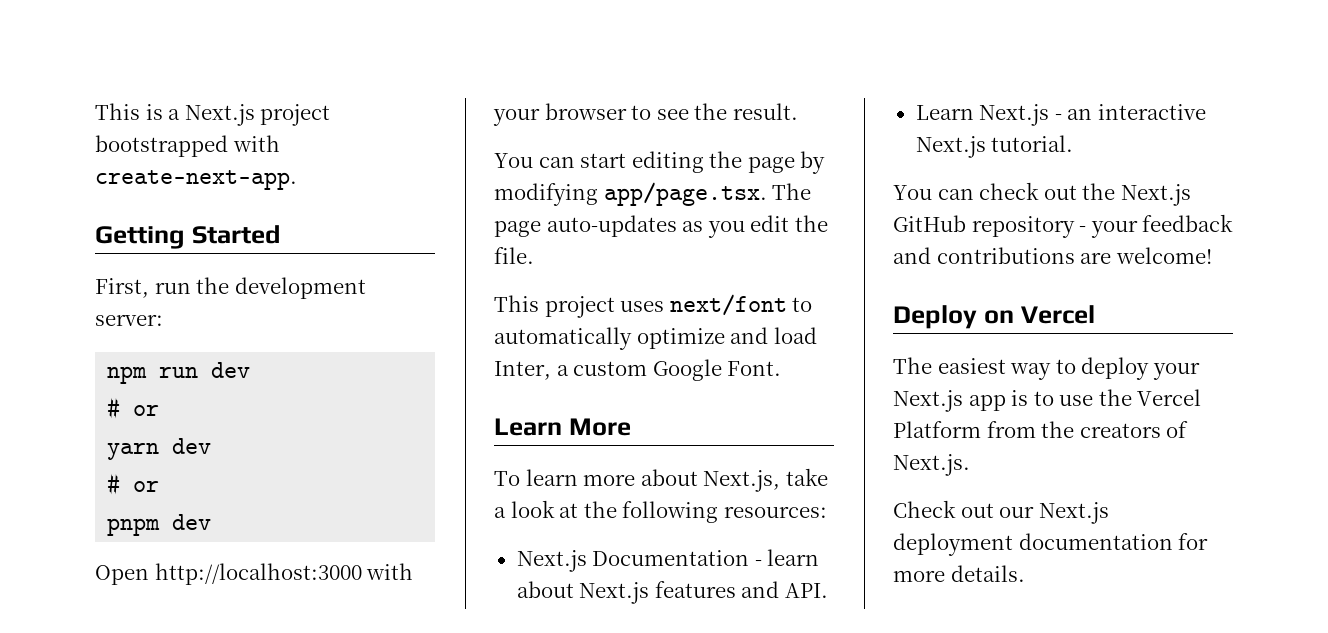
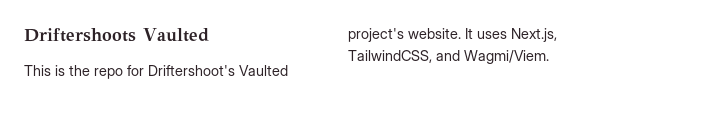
[95,103,331,126] [95,135,280,157] [95,170,297,190] [95,225,281,249] [95,277,366,299] [95,314,163,326] [107,362,251,384] [107,397,160,419] [107,438,212,460] [107,473,160,495] [107,514,212,536] [95,563,414,585] [493,103,798,126] [494,151,826,174] [494,182,812,206] [494,215,828,238] [494,247,534,264] [494,294,813,318] [494,327,817,350] [494,359,782,381] [494,418,631,436] [494,468,828,492] [494,500,827,523] [516,549,820,572] [516,581,828,604] [915,104,1206,126] [915,135,1074,158] [893,182,1191,206] [893,214,1234,238] [893,247,1212,264] [893,305,1095,329] [893,357,1200,380] [893,389,1202,412] [893,421,1189,438] [893,454,970,476] [893,500,1109,524] [893,533,1209,556] [893,565,1025,582] This is a Next.js project bootstrapped with create-next-app. // Getting Started // First, run the development server: // npm run dev // # or // yarn dev // # or // pnpm dev // Open http://localhost:3000 with your browser to see the result. // You can start editing the page by modifying app/page.tsx. The page auto-updates as you edit the file. // This project uses next/font to automatically optimize and load Inter, a custom Google Font. // Learn More // To learn more about Next.js, take a look at the following resources: // Next.js Documentation - learn about Next.js features and API. // Learn Next.js - an interactive Next.js tutorial. // You can check out the Next.js GitHub repository - your feedback and contributions are welcome! // Deploy on Vercel // The easiest way to deploy your Next.js app is to use the Vercel Platform from the creators of Next.js. // Check out our Next.js deployment documentation for more details. -> [24,28,209,42] [24,65,288,79] [348,28,557,42] [348,50,549,64] Driftershoots Vaulted // This is the repo for Driftershoot's Vaulted project's website. It uses Next.js, TailwindCSS, and Wagmi/Viem.

